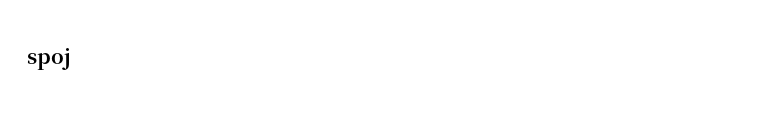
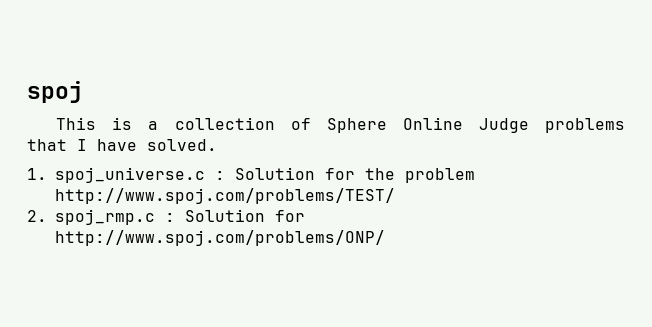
(71, 59) none -> [56,117,625,133] [27,139,217,151] [27,167,475,183] [55,188,395,204] [27,209,305,225] [55,230,385,246] // This is a collection of Sphere Online Judge problems that I have solved. // 1. spoj_universe.c : Solution for the problem http://www.spoj.com/problems/TEST/ // 2. spoj_rmp.c : Solution for http://www.spoj.com/problems/ONP/

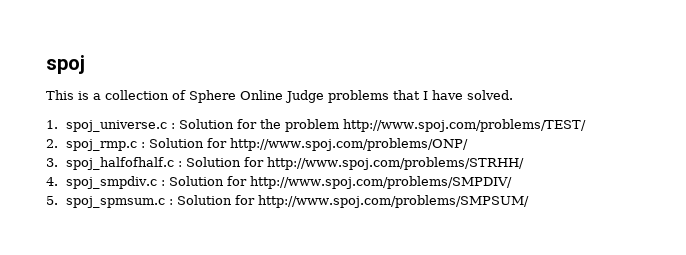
(385, 238) none -> [46,157,525,170] [46,176,513,189] [46,195,530,208] // 3. spoj_halfofhalf.c : Solution for http://www.spoj.com/problems/STRHH/ // 4. spoj_smpdiv.c : Solution for http://www.spoj.com/problems/SMPDIV/ // 5. spoj_spmsum.c : Solution for http://www.spoj.com/problems/SMPSUM/

